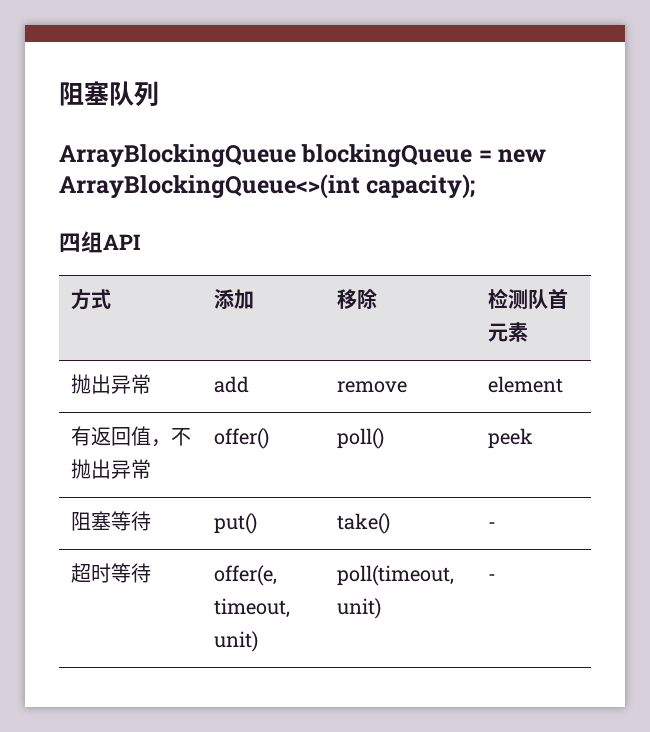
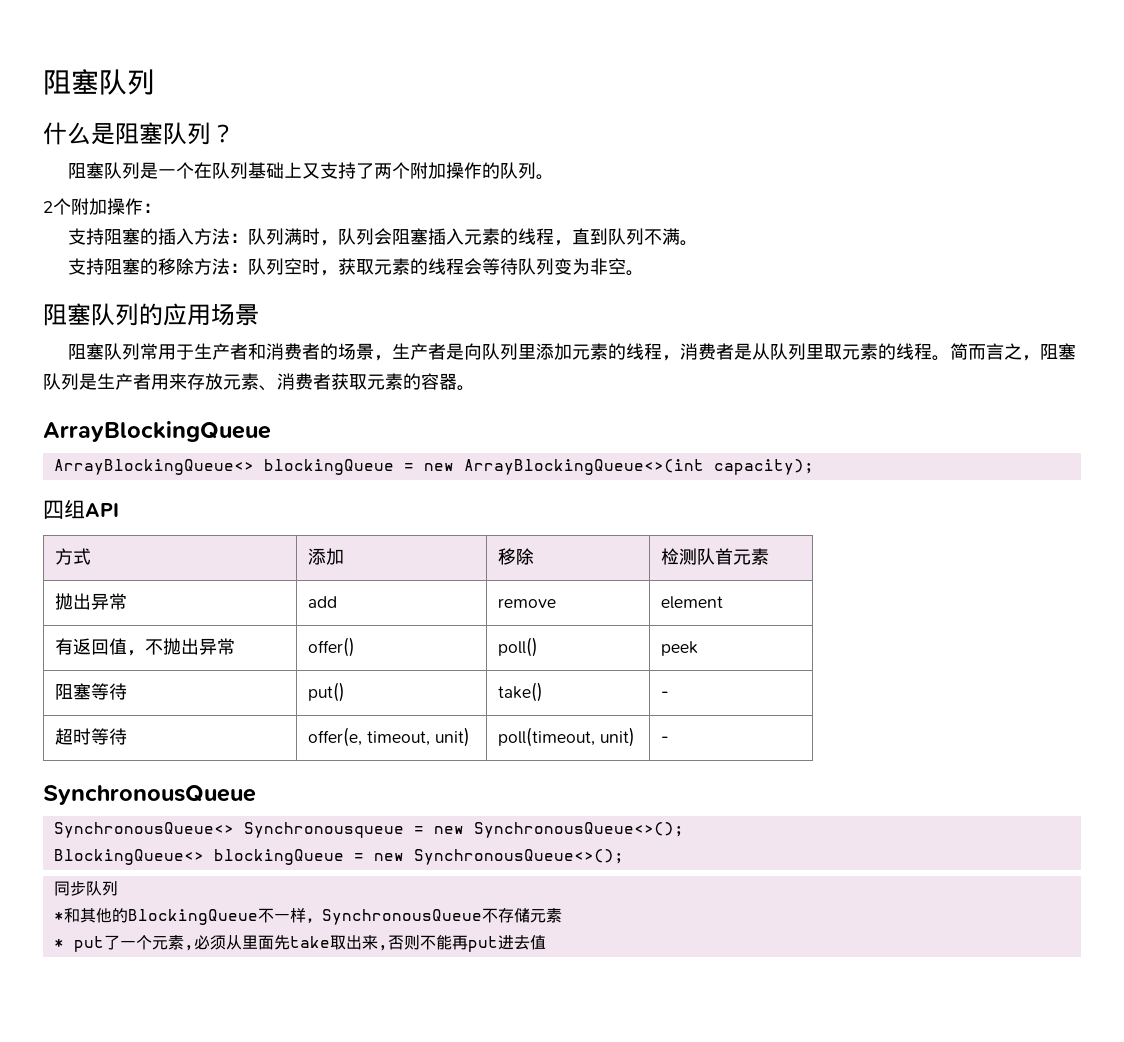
[59,81,159,107] 阻塞队列 -> [43,69,155,95] [43,122,235,145] [67,162,554,180] [43,198,161,215] [67,228,698,246] [67,258,644,276] [43,303,259,326] [67,343,1076,361] [43,373,475,391] 阻塞队列 // 什么是阻塞队列？ // 阻塞队列是一个在队列基础上又支持了两个附加操作的队列。 // 2个附加操作： // 支持阻塞的插入方法：队列满时，队列会阻塞插入元素的线程，直到队列不满。 // 支持阻塞的移除方法：队列空时，获取元素的线程会等待队列变为非空。 // 阻塞队列的应用场景 // 阻塞队列常用于生产者和消费者的场景，生产者是向队列里添加元素的线程，消费者是从队列里取元素的线程。简而言之，阻塞队列是生产者用来存放元素、消费者获取元素的容器。
(296, 156) none -> [53,459,254,475] // ArrayBlockingQueue<>
(496, 577) none -> [43,785,256,805] [53,822,684,838] [53,849,624,865] [53,881,118,896] [53,908,562,925] [53,935,546,952] // SynchronousQueue // SynchronousQueue<> Synchronousqueue = new SynchronousQueue<>(); // BlockingQueue<> blockingQueue = new SynchronousQueue<>(); // 同步队列 // *和其他的BlockingQueue不一样，SynchronousQueue不存储元素 // * put了一个元素,必须从里面先take取出来,否则不能再put进去值

